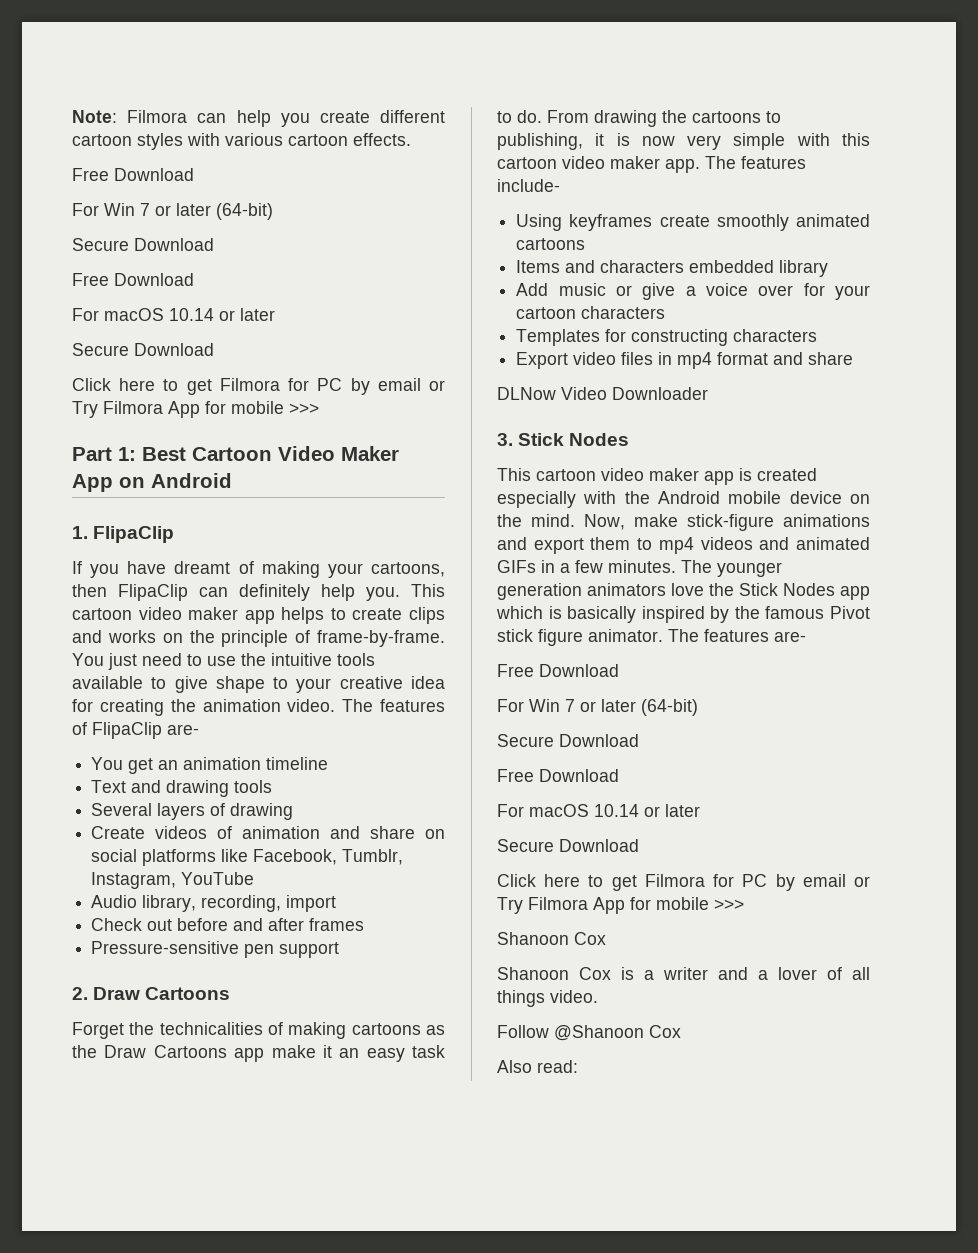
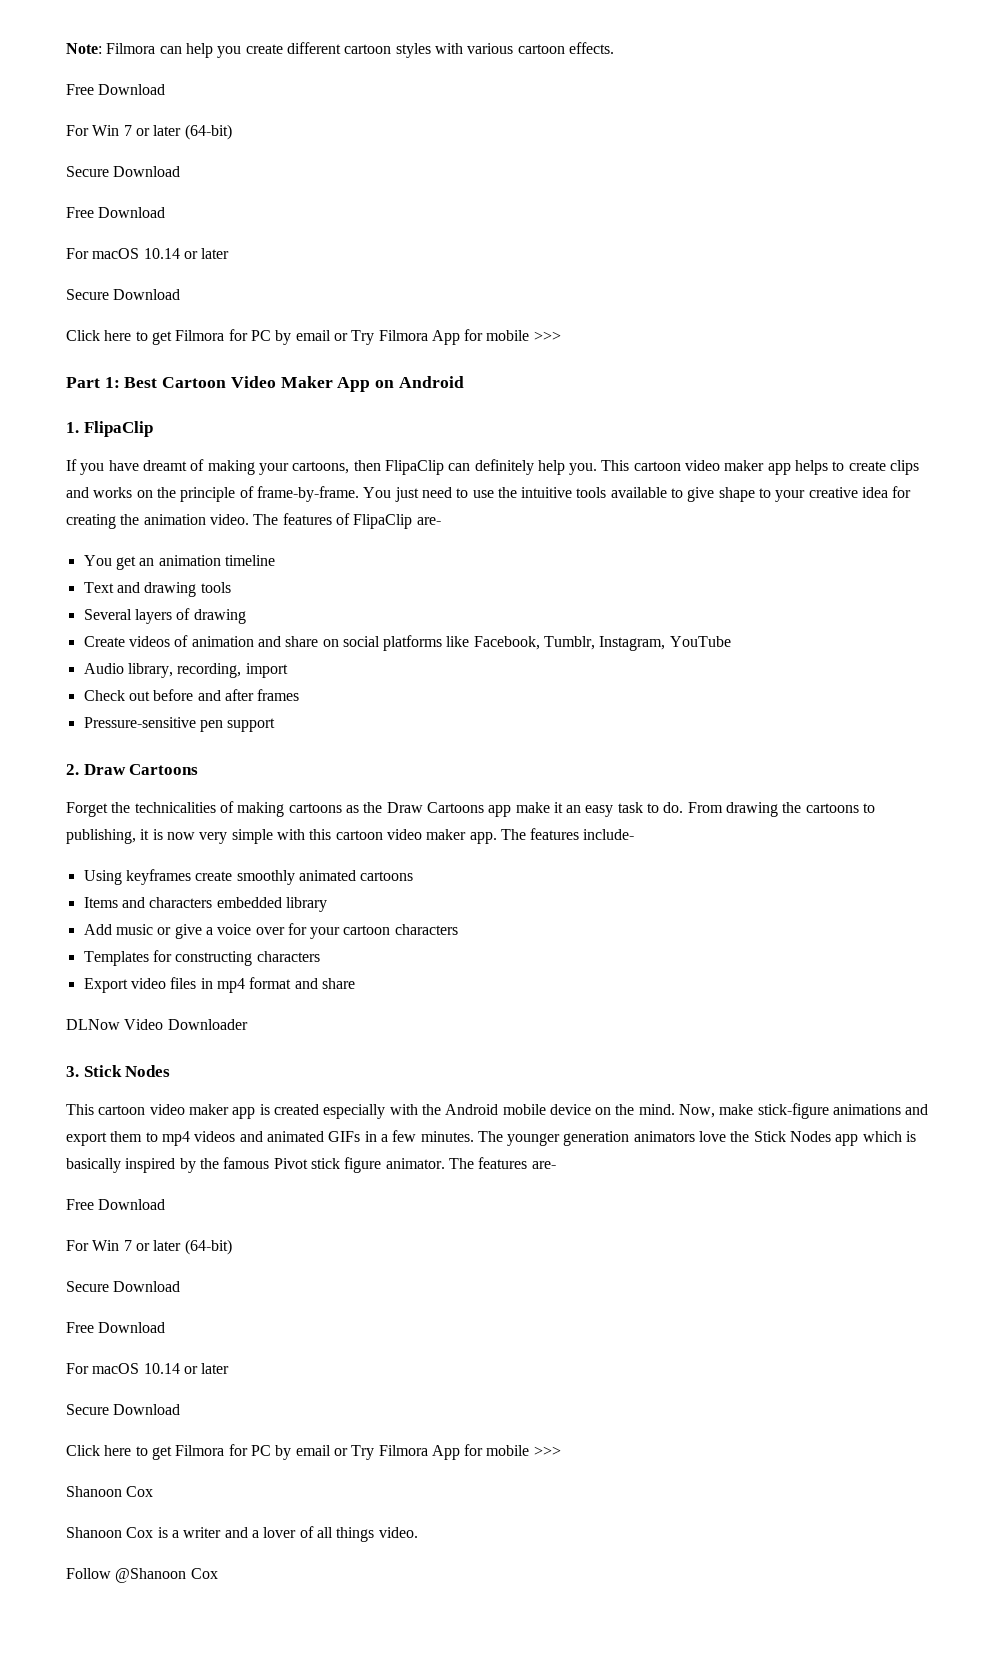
[497,1060,578,1073] // Also read: -> (218, 1573) none

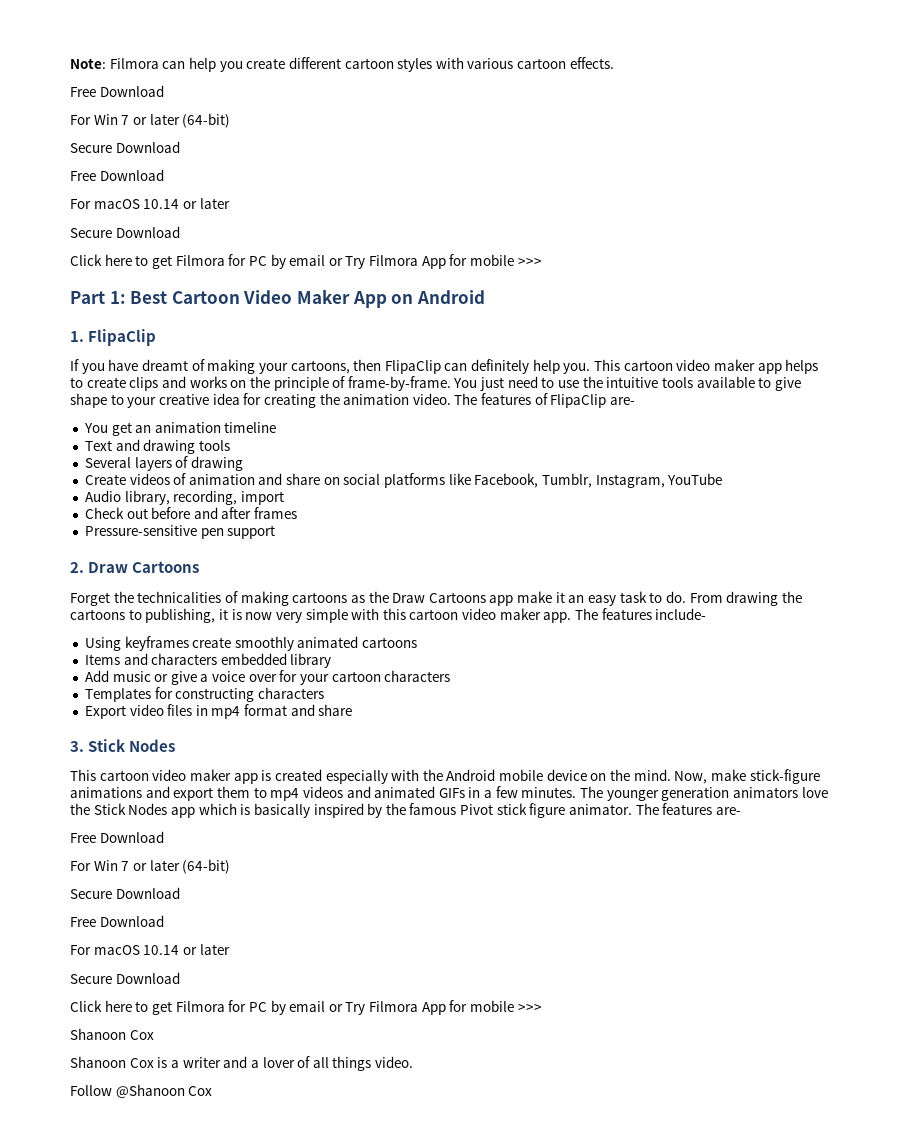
[66,1019,248,1030] // DLNow Video Downloader -> (353, 710) none

